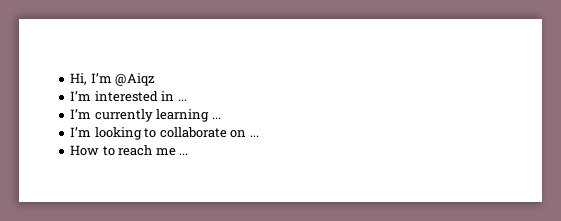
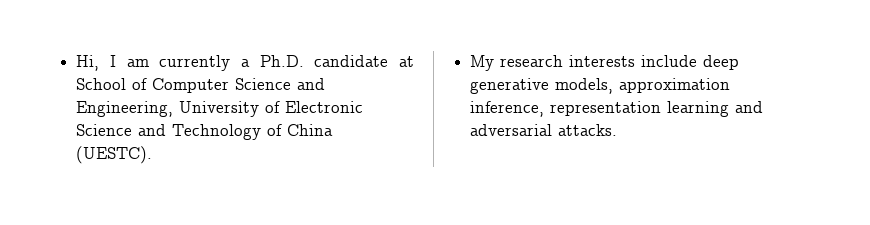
[90,73,156,86] [70,91,187,102] [70,109,221,122] [70,127,259,140] [70,145,189,156] I’m @Aiqz // I’m interested in ... // I’m currently learning ... // I’m looking to collaborate on ... // How to reach me ... -> [109,55,414,71] [76,78,326,93] [76,101,364,117] [76,124,334,140] [76,146,153,164] [470,55,740,71] [470,78,731,94] [470,101,764,117] [470,124,618,136] I am currently a Ph.D. candidate at School of Computer Science and Engineering, University of Electronic Science and Technology of China (UESTC). // My research interests include deep generative models, approximation inference, representation learning and adversarial attacks.

